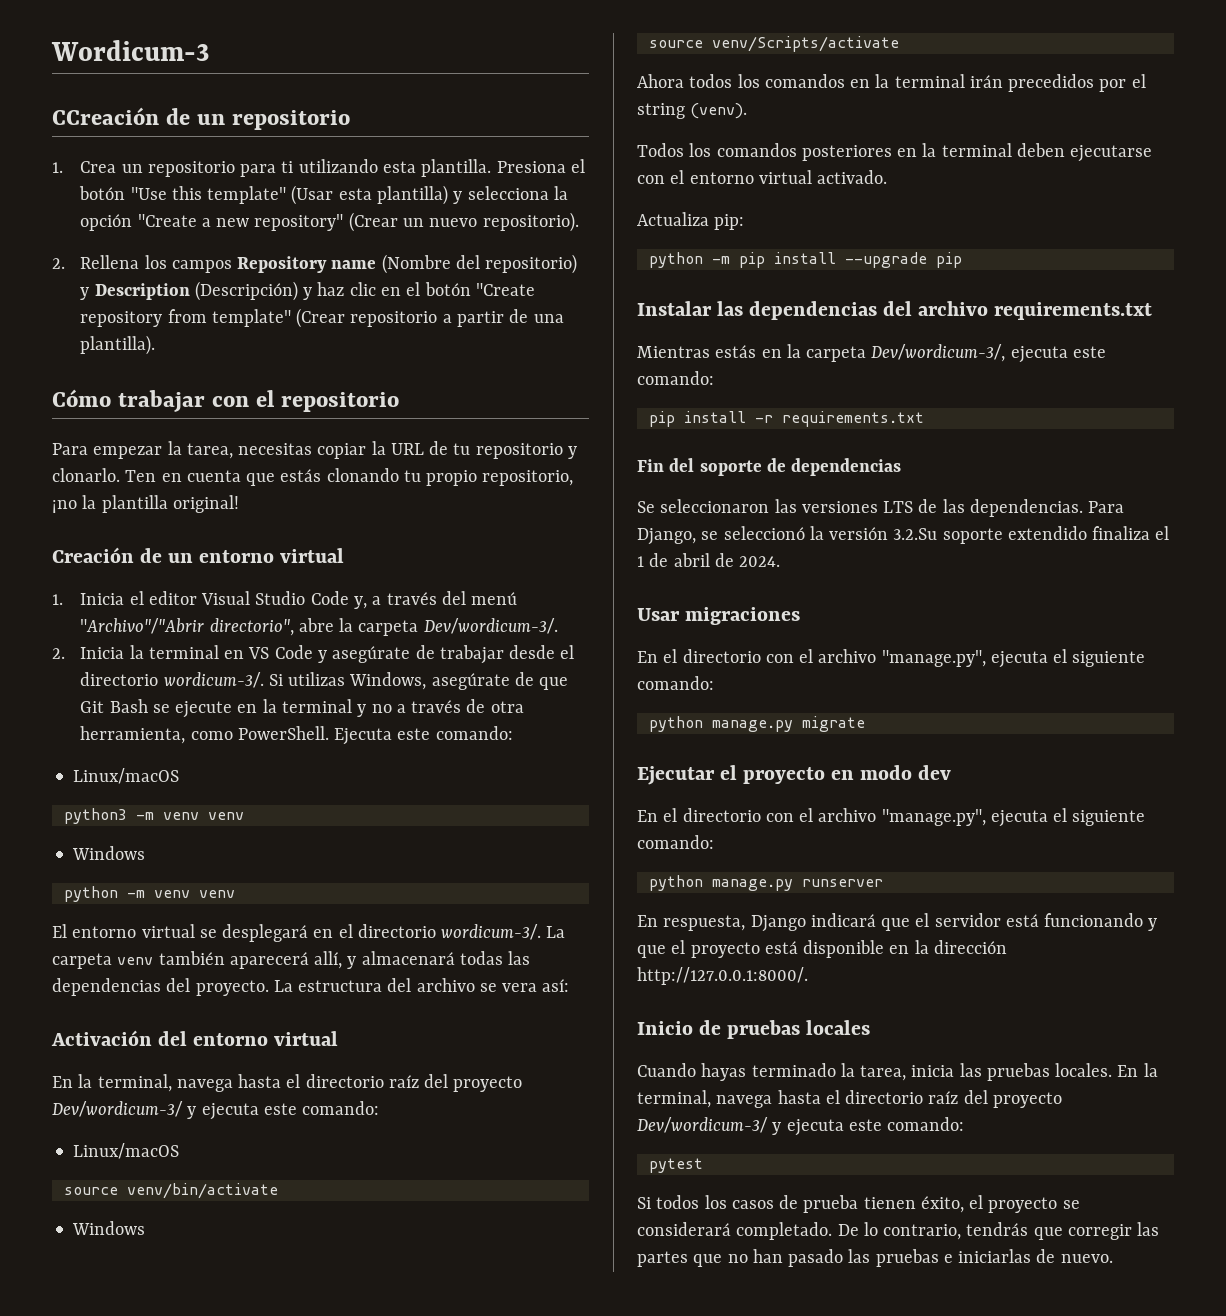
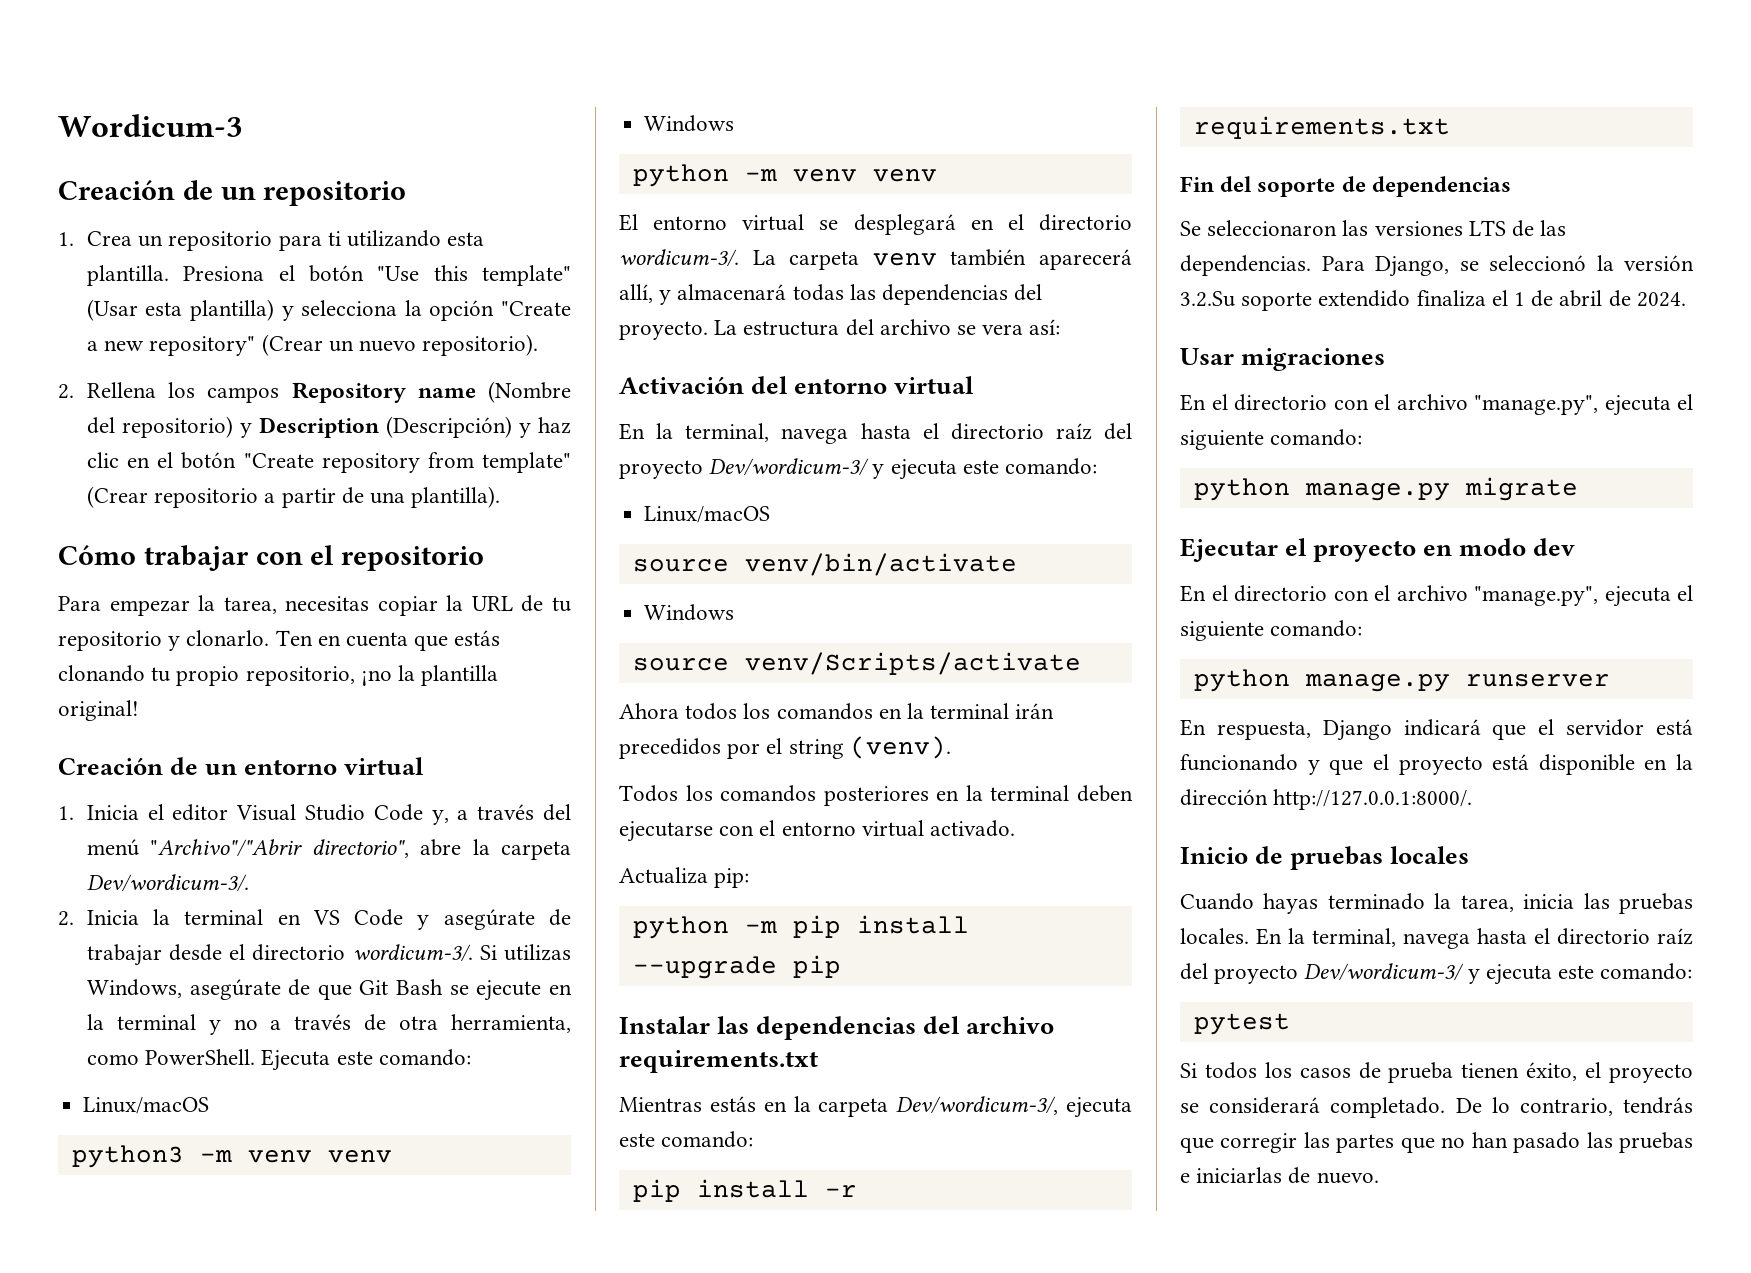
[52,107,159,125] CCreación -> [58,180,175,200] Creación

